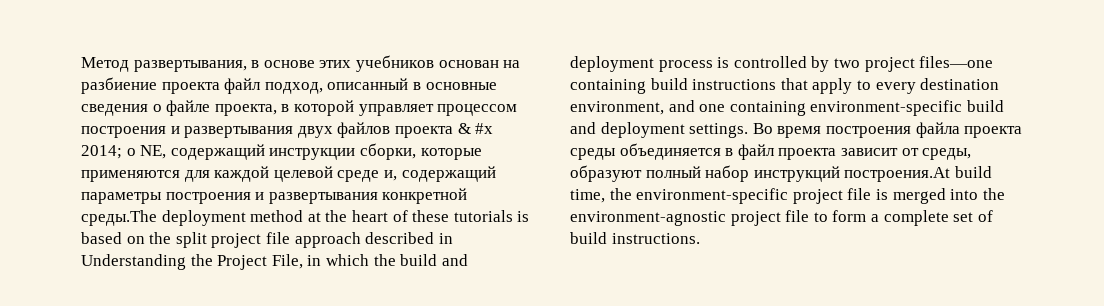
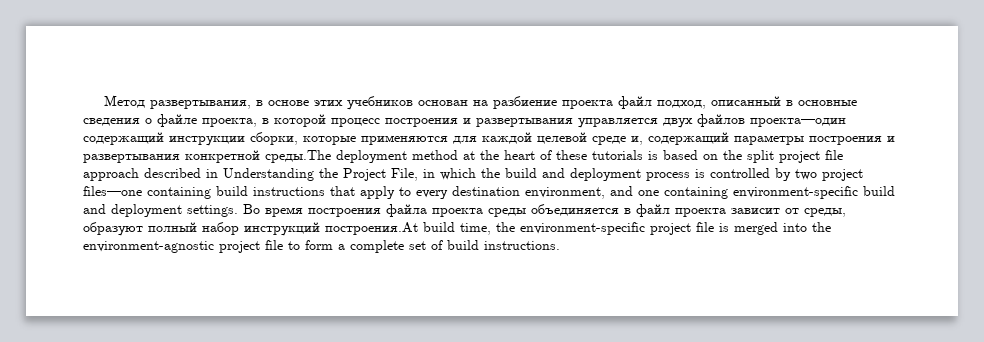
[358,104,518,116] [81,126,294,138] управляет процессом построения и развертывания -> [331,118,658,128] процесс построения и развертывания управляется
[394,123,494,138] [81,145,167,159] проекта & #x 2014; o NE, -> [750,118,846,127] проекта—один

